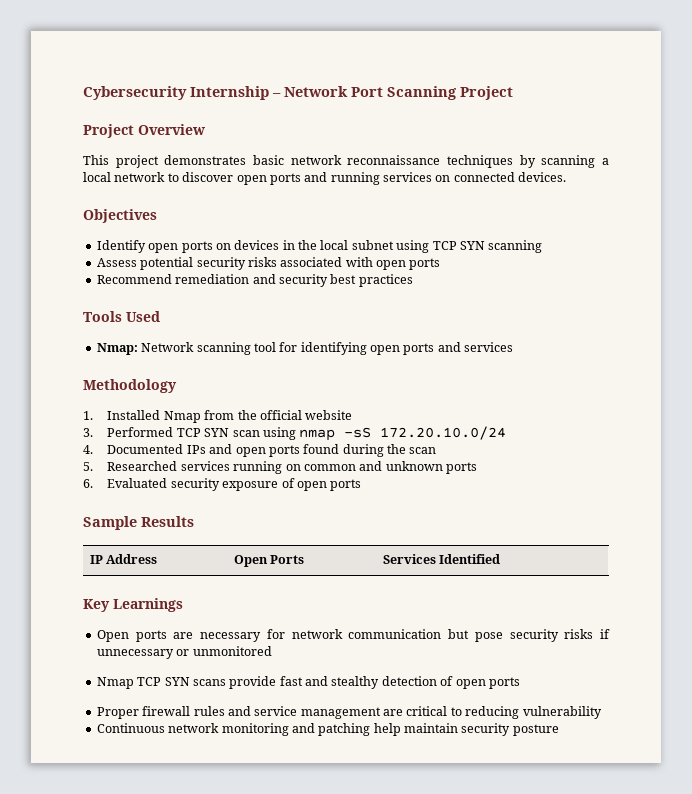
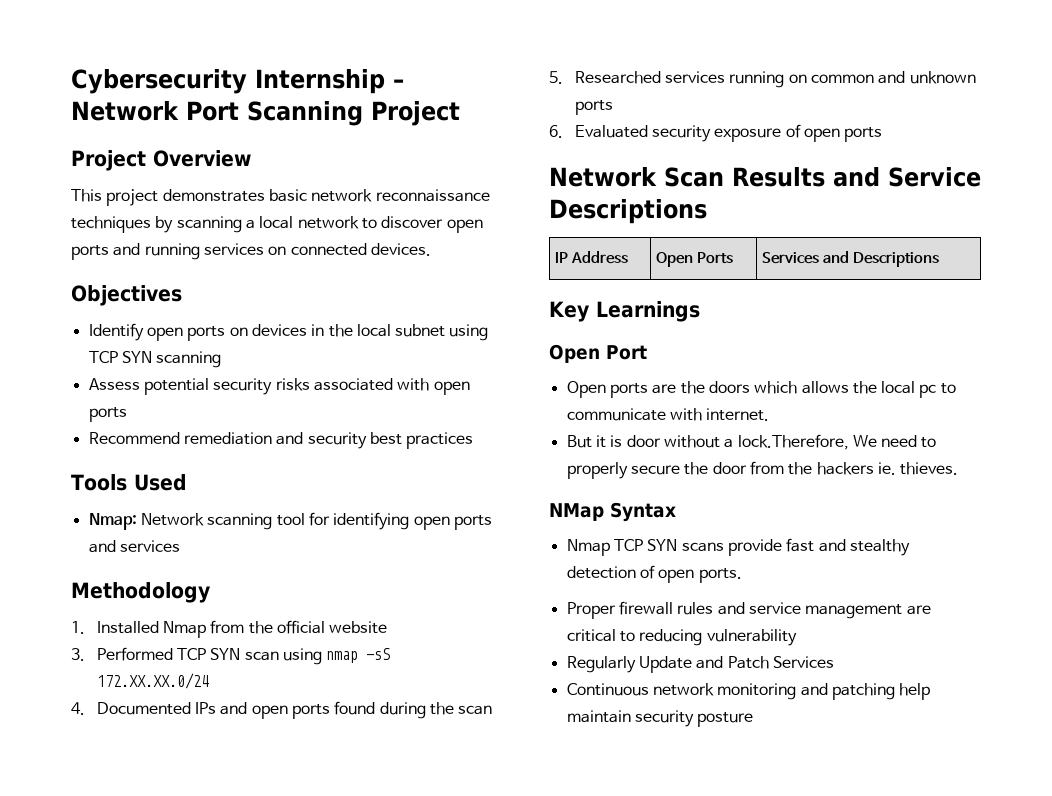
[380,426,507,440] 172.20.10.0/24 -> [96,673,209,689] 172.XX.XX.0/24
[83,516,137,530] Sample -> [549,167,724,187] Network Scan
(194, 521) none -> [833,167,981,187] [549,199,707,224] and Service Descriptions
[439,554,501,564] Identified -> [823,251,940,267] and Descriptions
(183, 605) none -> [549,344,647,363] // Open Port
[200,629,610,642] [96,646,272,659] necessary for network communication but pose security risks if unnecessary or unmonitored -> [680,381,956,398] [566,408,770,421] [566,434,937,450] [566,461,959,479] [549,502,676,522] the doors which allows the local pc to communicate with internet. // But it is door without a lock.Therefore, We need to properly secure the door from the hackers ie. thieves. // NMap Syntax
[488,677,520,689] ports -> [698,568,742,583] ports.
(602, 712) none -> [566,656,834,673] // Regularly Update and Patch Services

